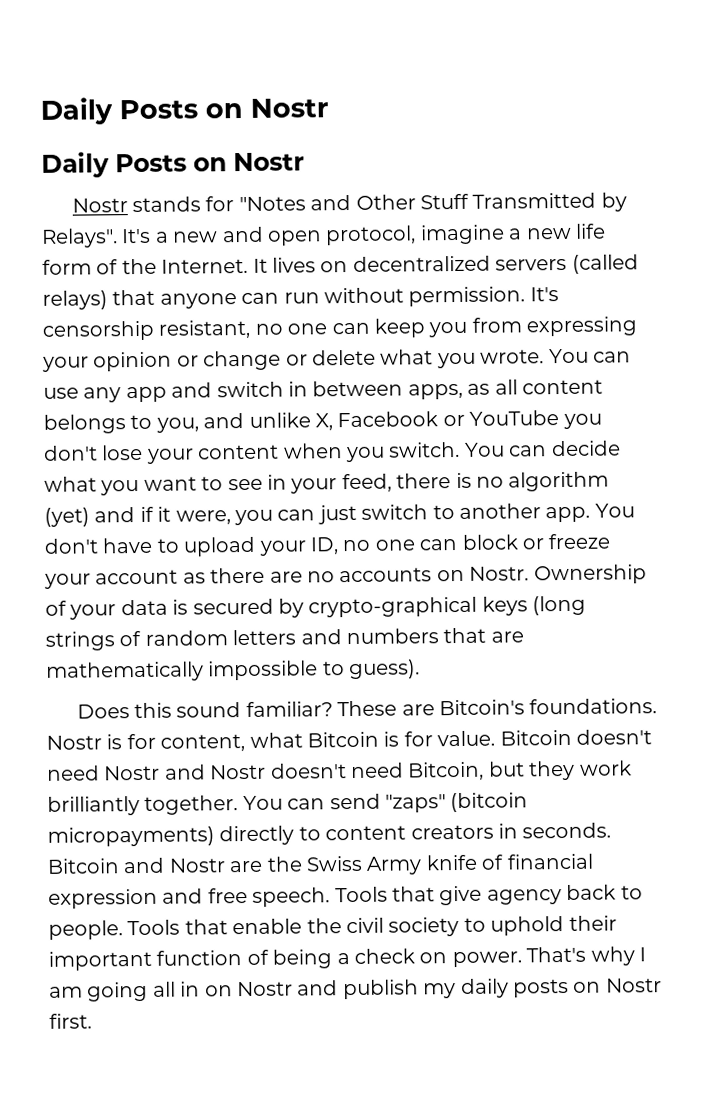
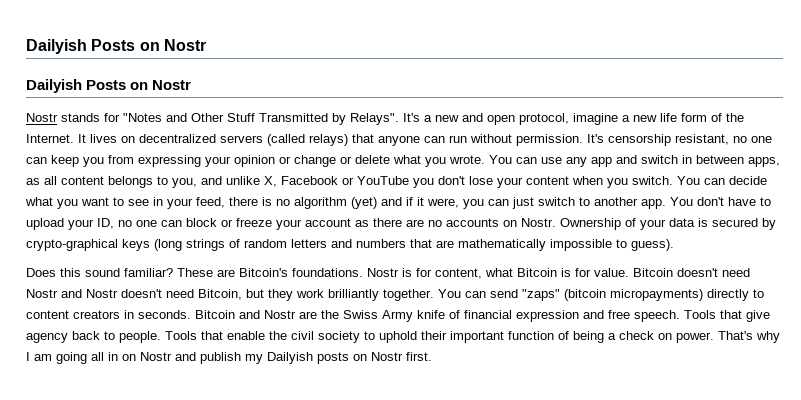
[40,97,329,125] [41,151,110,178] Daily Posts on Nostr // Daily -> [26,39,206,54] [26,79,82,93] Dailyish Posts on Nostr // Dailyish
[460,978,509,998] daily -> [267,352,313,364] Dailyish

